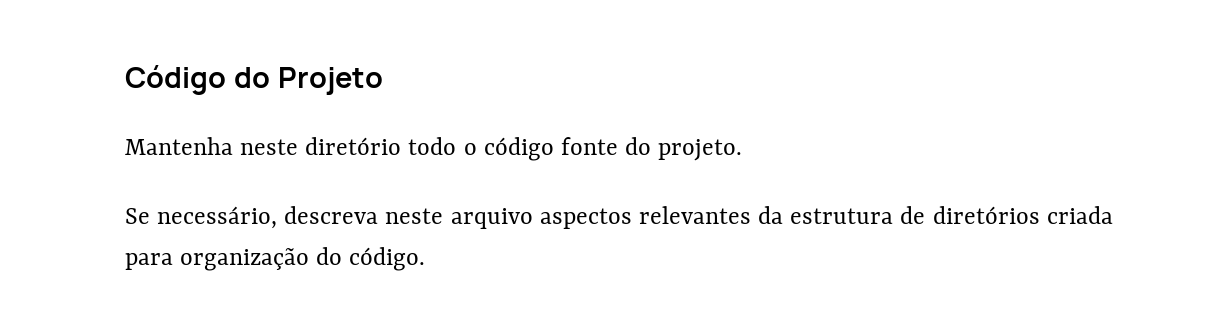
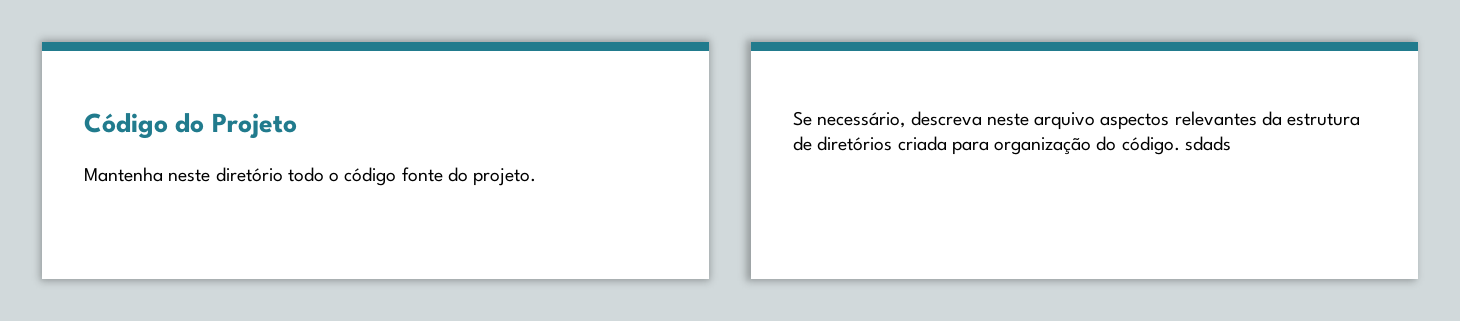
(426, 259) none -> [1184,136,1231,151] sdads

